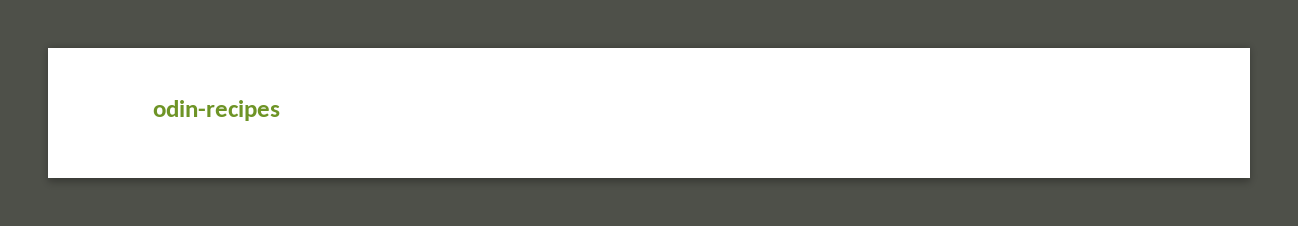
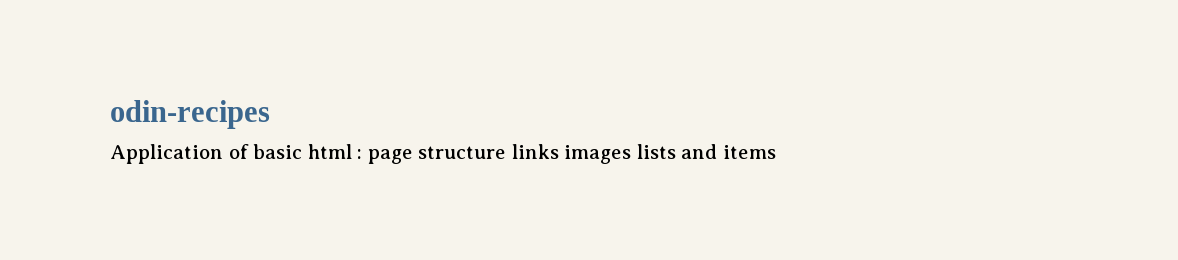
(280, 110) none -> [110,144,776,164] // Application of basic html : page structure links images lists and items

